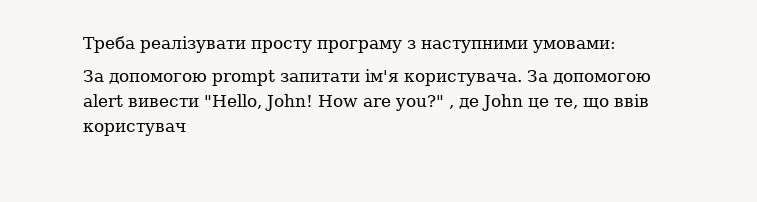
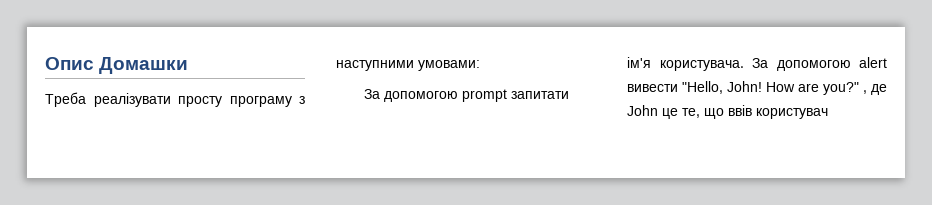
(83, 44) none -> [45,57,189,74] Опис Домашки //

